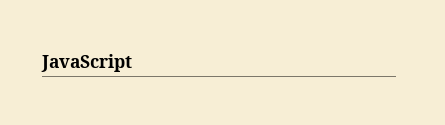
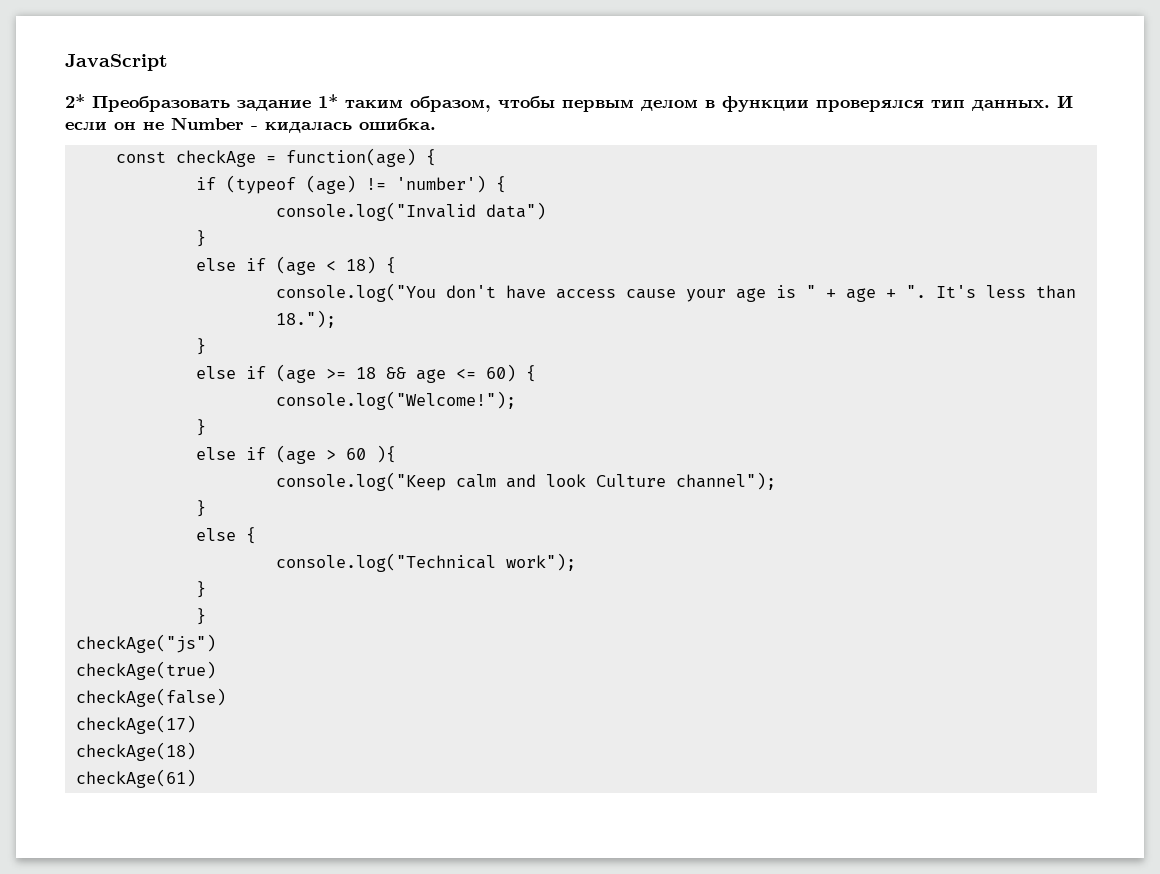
(132, 63) none -> [65,94,1073,112] [65,117,436,133] [115,148,436,167] [195,175,506,194] [275,202,546,221] [195,230,206,247] [195,256,396,275] [275,283,1076,302] [275,310,336,328] [195,338,206,355] [195,364,536,383] [275,391,516,410] [195,419,206,436] [195,445,396,464] [275,472,776,491] [195,500,206,517] [195,527,256,544] [275,553,576,572] [195,581,206,598] [195,608,206,625] [75,634,216,653] [75,661,216,680] [75,688,226,707] [75,715,196,734] [75,742,196,761] [75,769,196,788] // 2* Преобразовать задание 1* таким образом, чтобы первым делом в функции проверялся тип данных. И если он не Number - кидалась ошибка. // const checkAge = function(age) { // if (typeof (age) != 'number') { // console.log("Invalid data") // } // else if (age < 18) { // console.log("You don't have access cause your age is " + age + ". It's less than 18."); // } // else if (age >= 18 && age <= 60) { // console.log("Welcome!"); // } // else if (age > 60 ){ // console.log("Keep calm and look Culture channel"); // } // else { // console.log("Technical work"); // } // } // checkAge("js") // checkAge(true) // checkAge(false) // checkAge(17) // checkAge(18) // checkAge(61)

